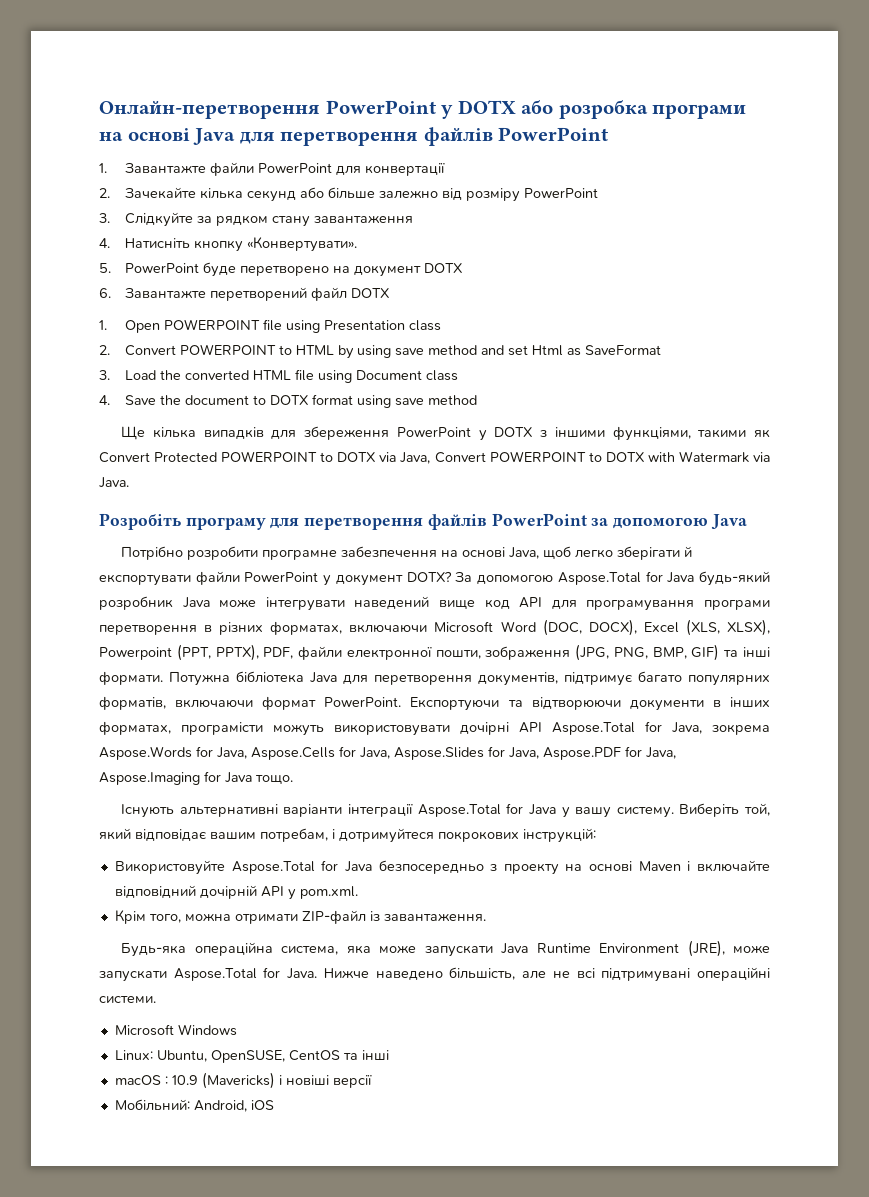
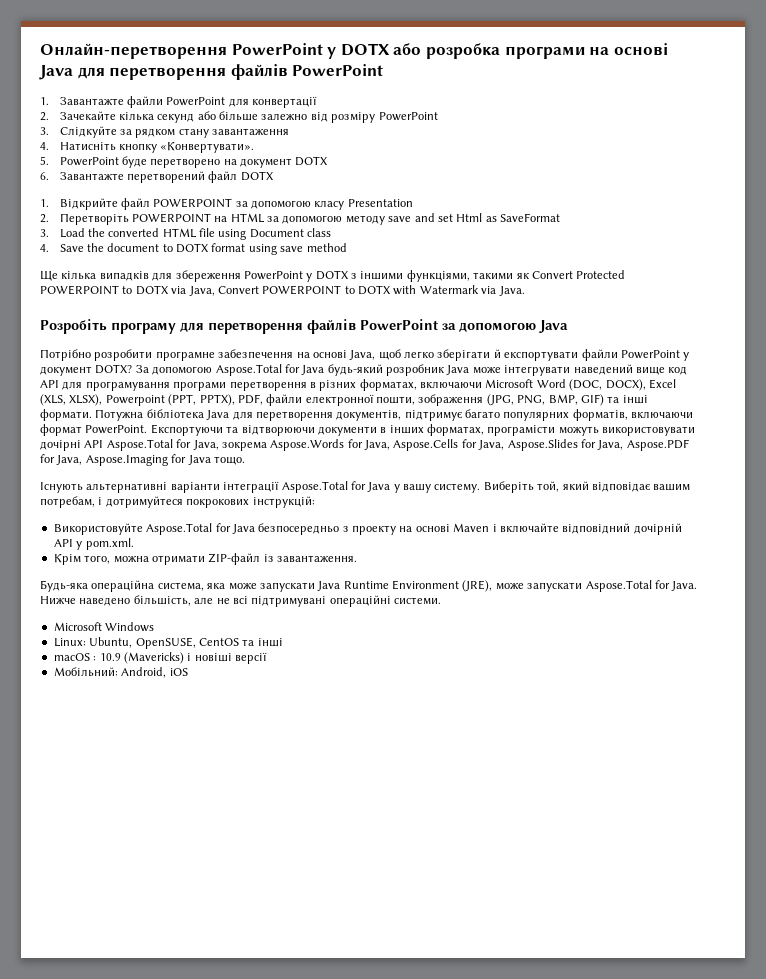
[124,319,320,333] Open POWERPOINT file using -> [59,198,345,210] Відкрийте файл POWERPOINT за допомогою класу
[408,320,441,331] [99,344,477,359] class // 2. Convert POWERPOINT to HTML by using save method -> [40,213,412,225] // 2. Перетворіть POWERPOINT на HTML за допомогою методу save

